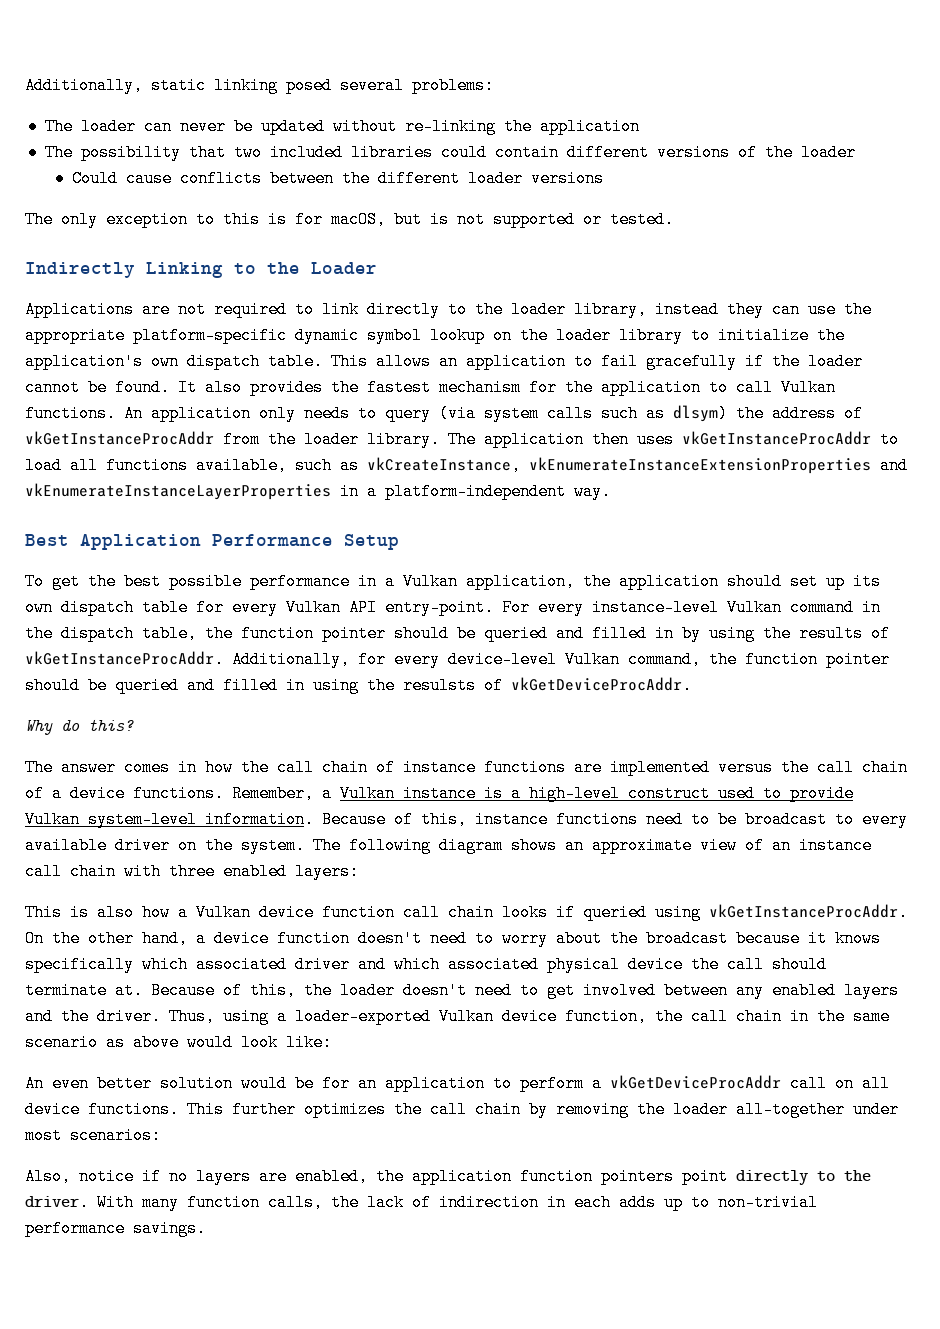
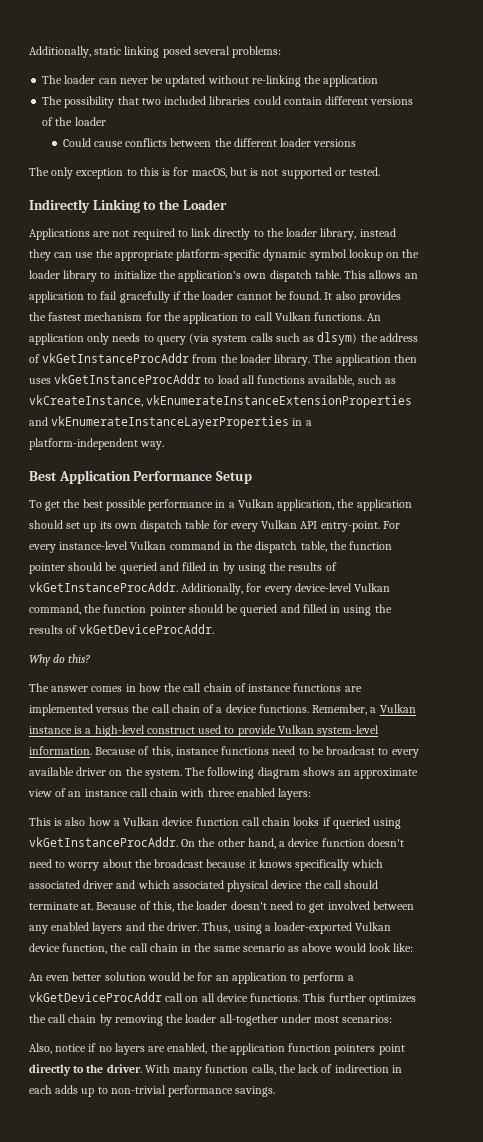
[403,677,476,694] resulsts -> [29,625,63,634] results

